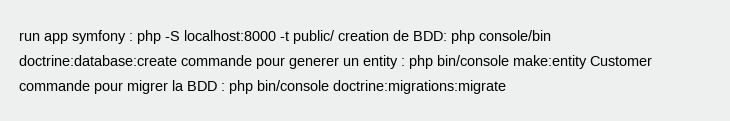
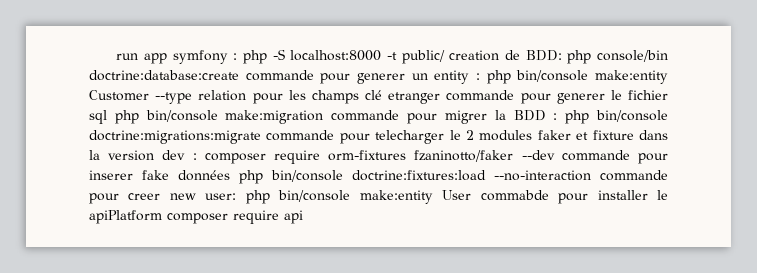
(652, 61) none -> [155,90,668,104] [89,110,324,124] --type relation pour les champs clé etranger commande pour generer le fichier sql php bin/console make:migration
(506, 87) none -> [266,130,668,144] [89,150,668,164] [89,170,668,184] [89,190,668,204] [89,210,303,224] commande pour telecharger le 2 modules faker et fixture dans la version dev : composer require orm-fixtures fzaninotto/faker --dev commande pour inserer fake données php bin/console doctrine:fixtures:load --no-interaction commande pour creer new user: php bin/console make:entity User commabde pour installer le apiPlatform composer require api

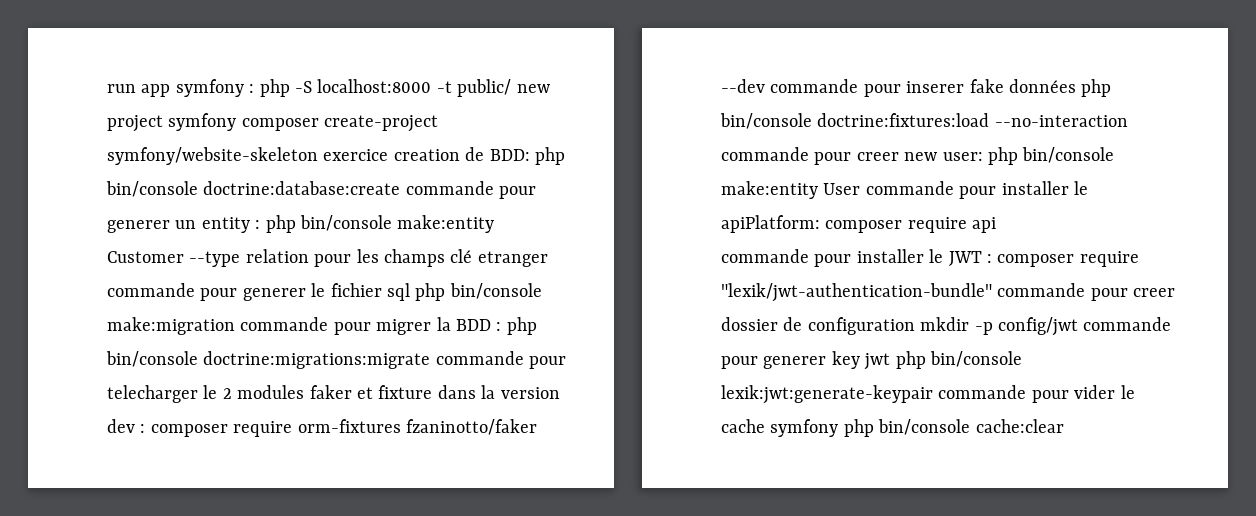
(445, 57) none -> [516,84,550,93] [107,113,439,132] [107,147,389,165] new project symfony composer create-project symfony/website-skeleton exercice
[597,50,669,62] console/bin -> [106,181,198,197] bin/console
[480,190,668,204] [89,210,162,224] commabde pour installer le apiPlatform -> [865,181,1088,199] [721,215,820,233] commande pour installer le apiPlatform:
(303, 217) none -> [721,249,1139,267] [721,283,1176,302] [721,317,1172,336] [721,351,1022,370] [721,385,1135,404] [721,419,1064,437] // commande pour installer le JWT : composer require "lexik/jwt-authentication-bundle" commande pour creer dossier de configuration mkdir -p config/jwt commande pour generer key jwt php bin/console lexik:jwt:generate-keypair commande pour vider le cache symfony php bin/console cache:clear

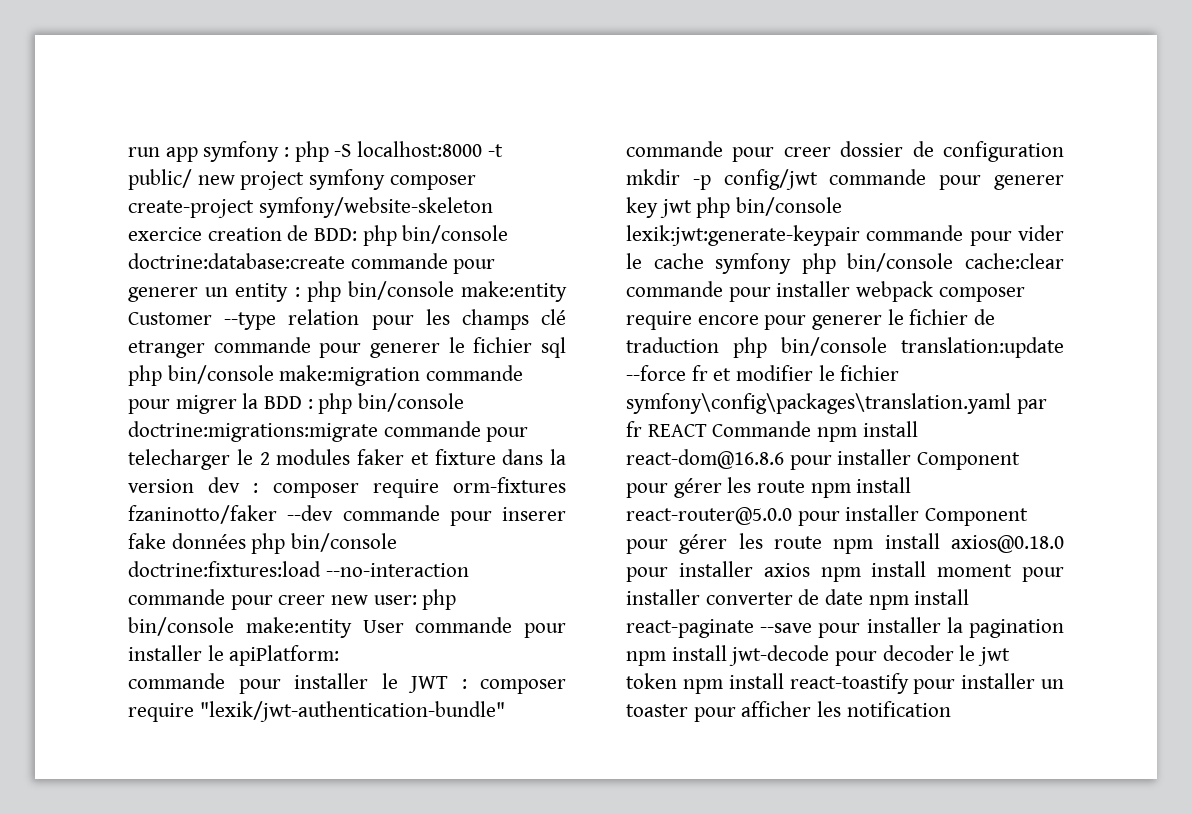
[825,217,997,233] composer require api -> (340, 655) none
(1064, 426) none -> [626,281,1025,302] [626,309,996,330] [626,337,1064,358] [626,365,900,381] [626,393,1047,414] [626,421,918,442] [626,449,1021,470] [626,477,912,498] [626,505,1029,526] [626,533,1064,554] [626,561,1064,582] [626,589,970,610] [626,617,1064,638] [626,645,1011,666] [626,673,1064,694] [626,701,951,722] commande pour installer webpack composer require encore pour generer le fichier de traduction php bin/console translation:update --force fr et modifier le fichier symfony\config\packages\translation.yaml par fr REACT Commande npm install react-dom@16.8.6 pour installer Component pour gérer les route npm install react-router@5.0.0 pour installer Component pour gérer les route npm install axios@0.18.0 pour installer axios npm install moment pour installer converter de date npm install react-paginate --save pour installer la pagination npm install jwt-decode pour decoder le jwt token npm install react-toastify pour installer un toaster pour afficher les notification

